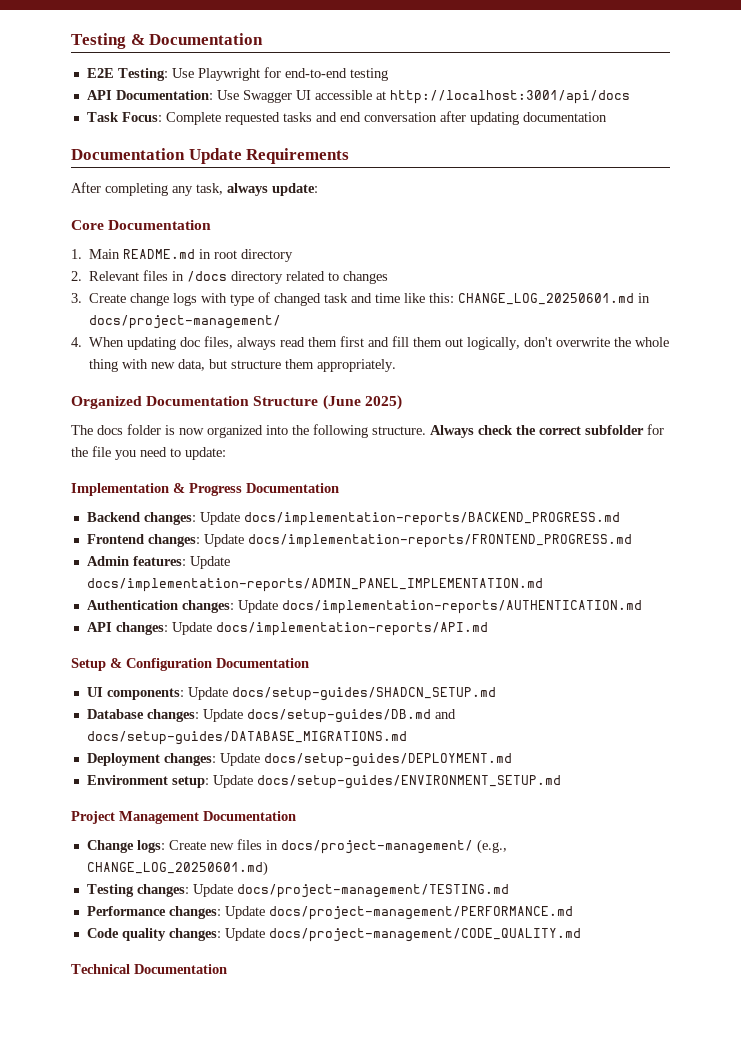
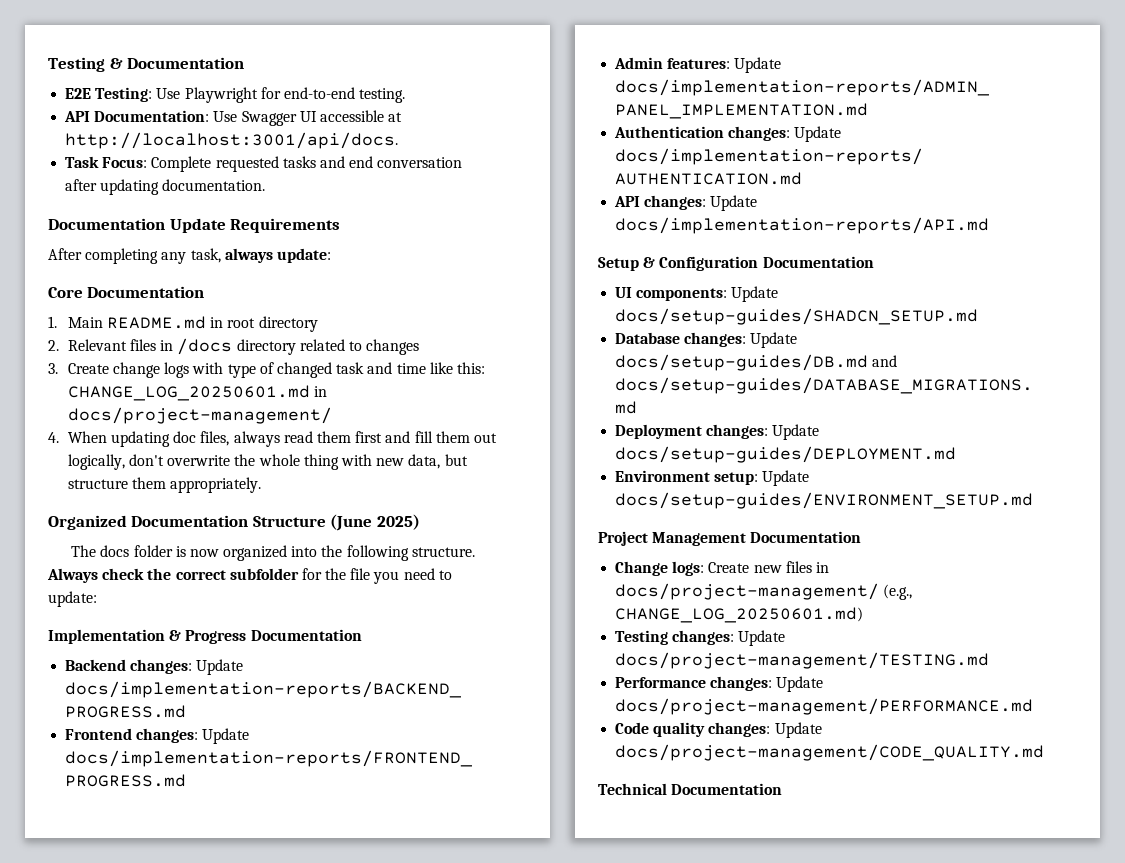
[349,68,388,81] testing -> [359,88,406,103] testing.
[389,90,630,104] http://localhost:3001/api/docs -> [65,132,399,149] http://localhost:3001/api/docs.
[522,112,607,122] documentation -> [162,179,266,191] documentation.

